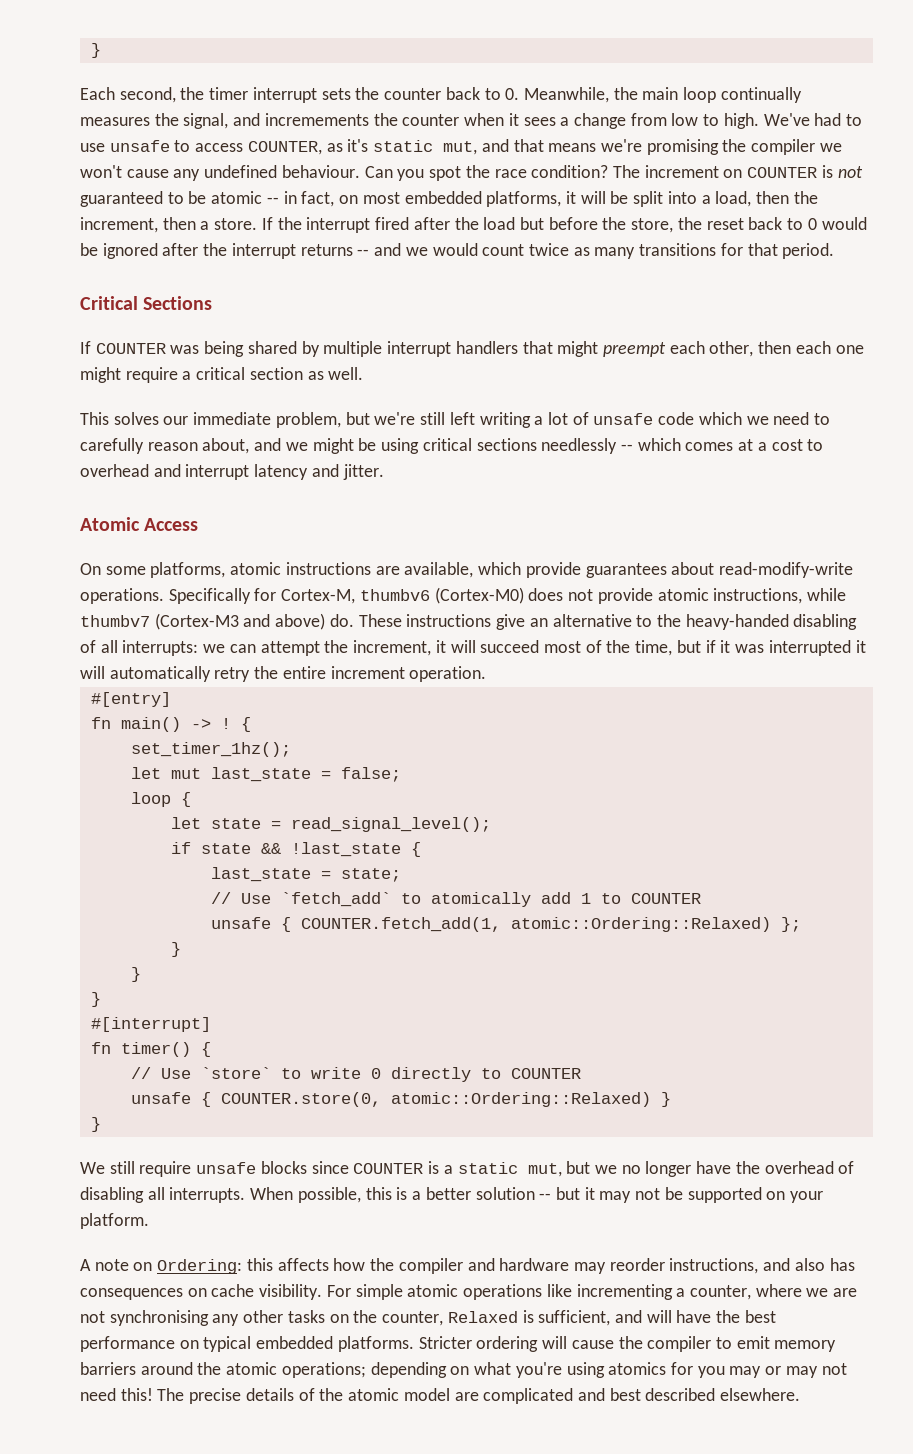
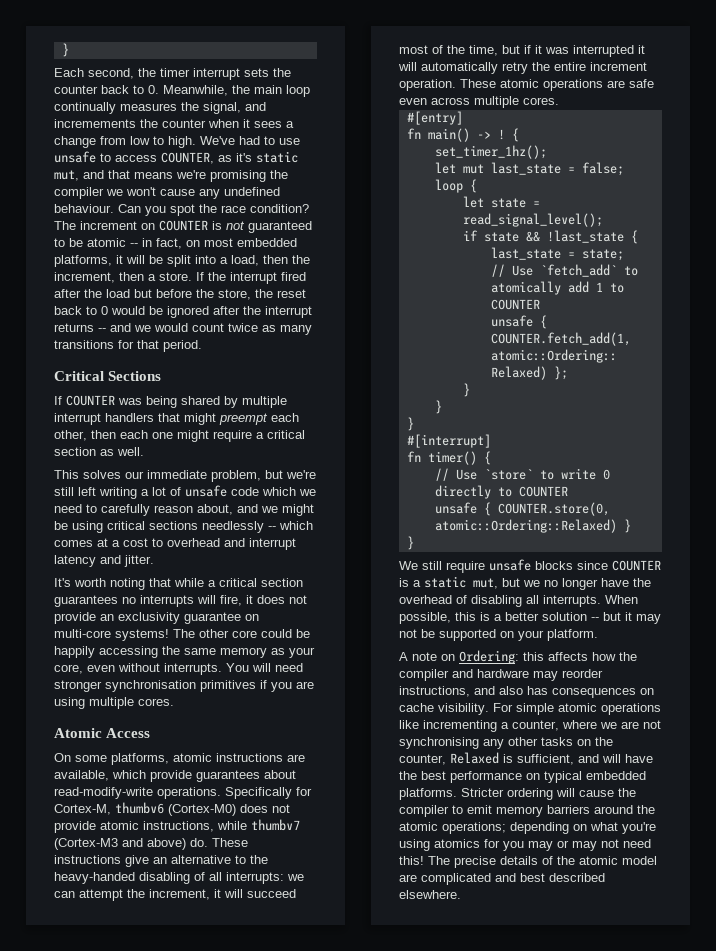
(384, 472) none -> [54,578,303,590] [54,595,307,607] [54,612,259,624] [54,629,310,641] [54,646,315,658] [54,663,303,675] [54,680,314,692] [54,697,174,709] // It's worth noting that while a critical section guarantees no interrupts will fire, it does not provide an exclusivity guarantee on multi-core systems! The other core could be happily accessing the same memory as your core, even without interrupts. You will need stronger synchronisation primitives if you are using multiple cores.
(487, 674) none -> [460,79,654,91] [399,96,559,108] These atomic operations are safe even across multiple cores.

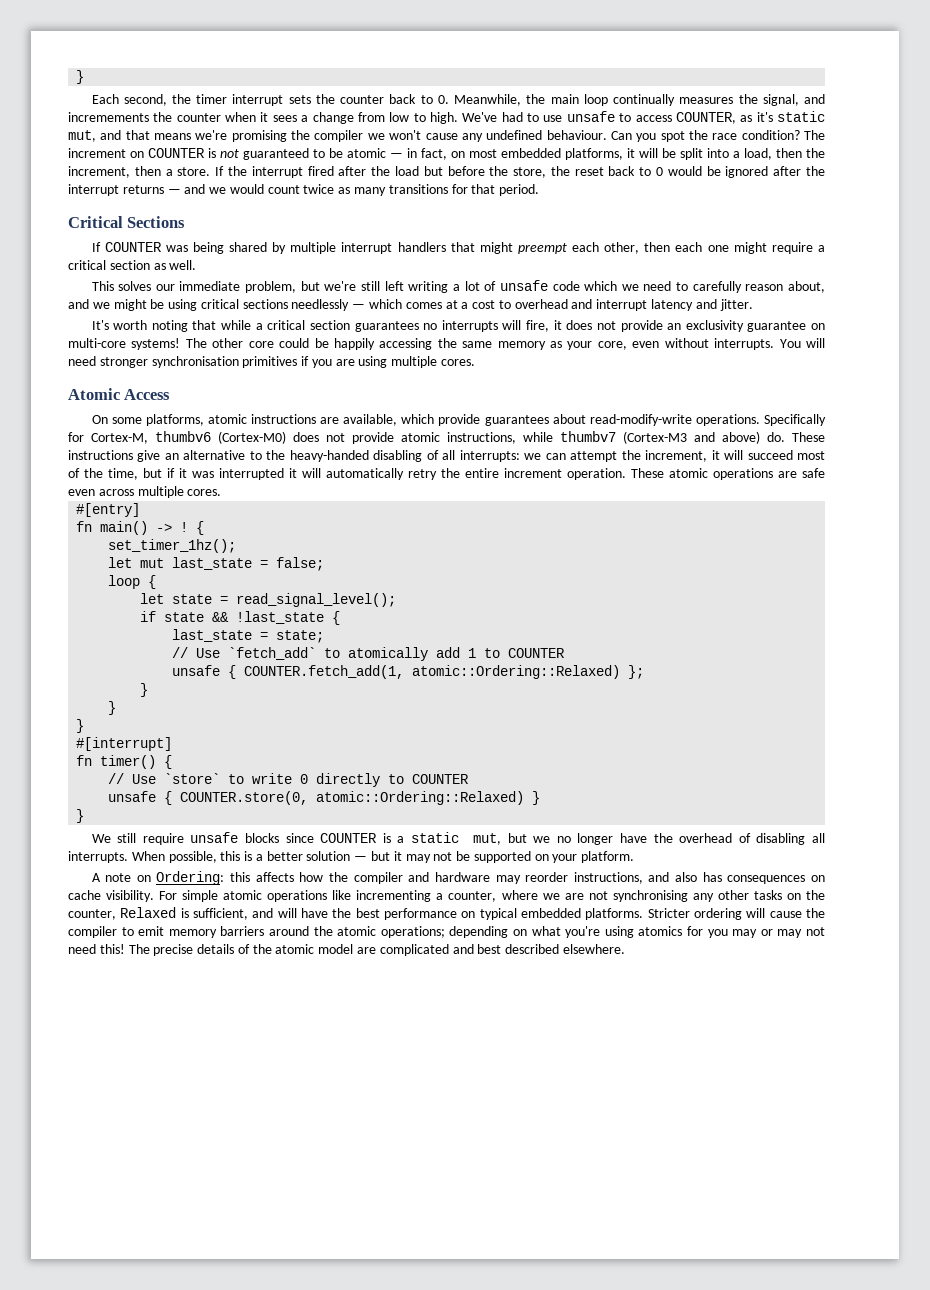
[130,243,138,247] -- -> [390,153,403,158] —
[98,328,106,332] -- -> [167,189,181,194] —
[268,526,276,530] -- -> [352,304,366,309] —
[591,617,599,621] -- -> [354,856,368,861] —

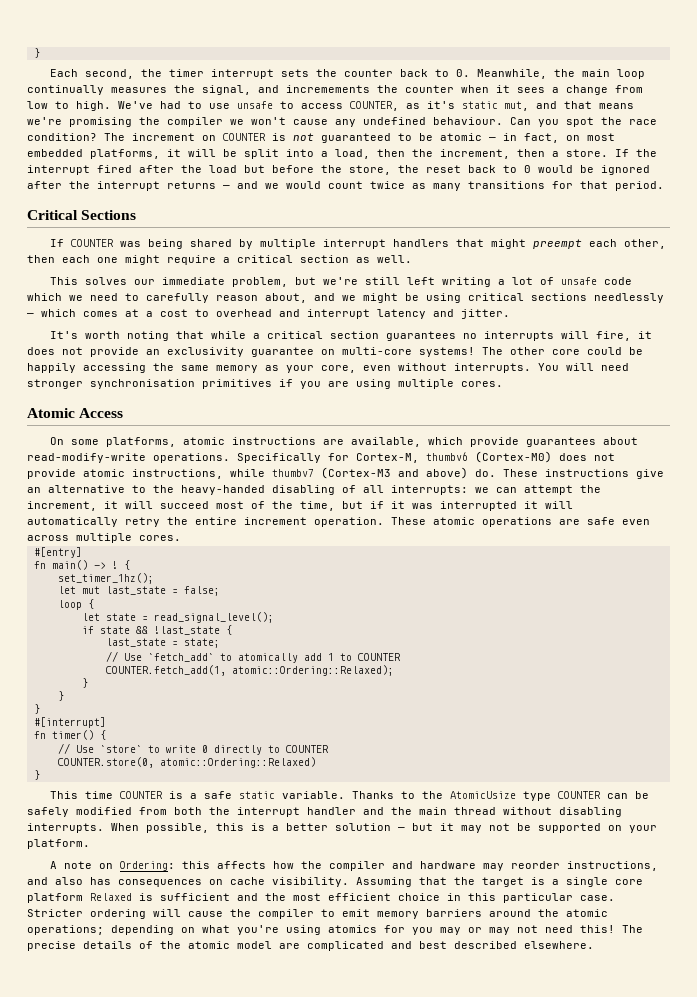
[172,665,645,679] unsafe { COUNTER.fetch_add(1, atomic::Ordering::Relaxed) }; -> [105,665,394,676] COUNTER.fetch_add(1, atomic::Ordering::Relaxed);
[108,791,173,805] unsafe { -> (329, 749) none
[532,791,541,805] [76,809,85,823] [91,832,825,845] } // } // We still require unsafe blocks since COUNTER is a static mut, but we no longer have the overhead of disabling all -> [33,770,40,780] [49,791,649,801] [27,807,622,817] // } // This time COUNTER is a safe static variable. Thanks to the AtomicUsize type COUNTER can be safely modified from both the interrupt handler and the main thread without disabling
[159,890,826,902] [68,907,644,920] For simple atomic operations like incrementing a counter, where we are not synchronising any other tasks on the counter, Relaxed is sufficient, and will have the best performance on typical embedded platforms. -> [356,877,643,887] [27,893,615,903] Assuming that the target is a single core platform Relaxed is sufficient and the most efficient choice in this particular case.

